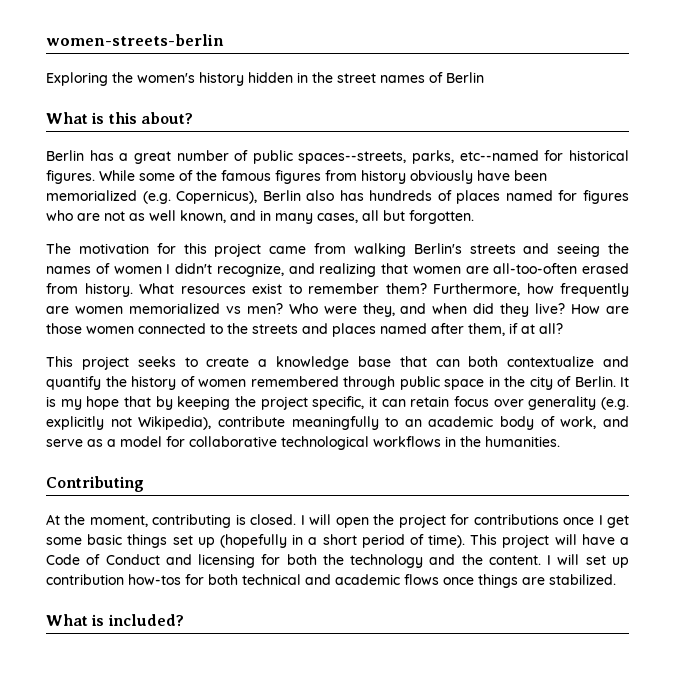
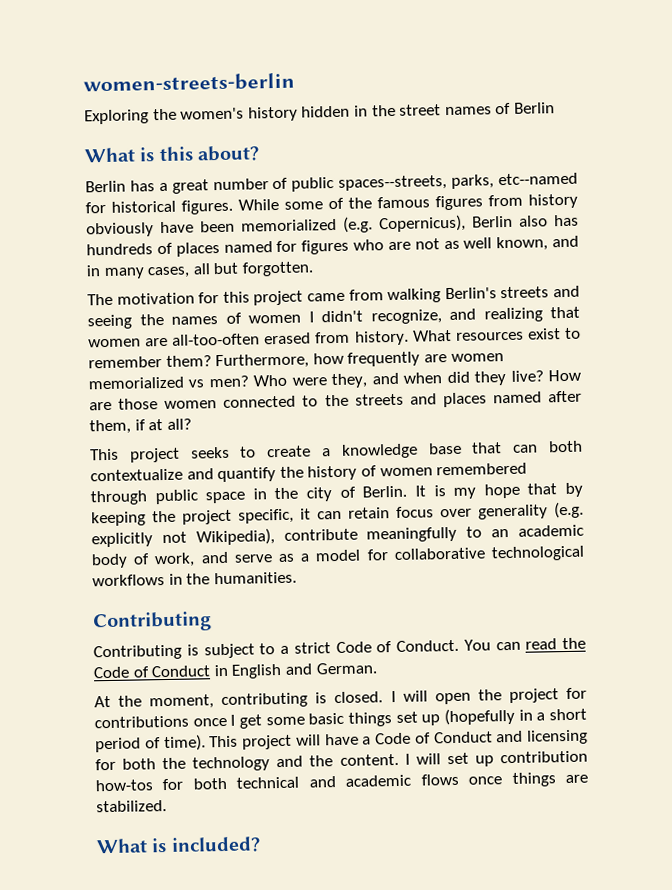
(144, 484) none -> [93,637,586,661] [93,662,377,679] // Contributing is subject to a strict Code of Conduct. You can read the Code of Conduct in English and German.

